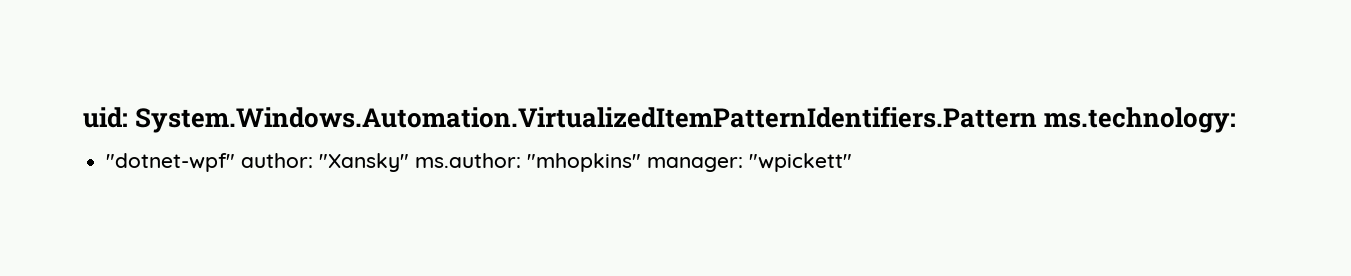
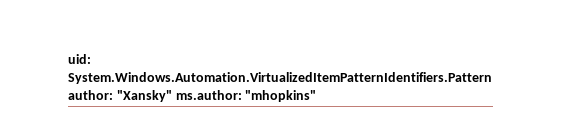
[1044,107,1237,133] [106,153,236,172] ms.technology: // "dotnet-wpf" -> (492, 78) none
[647,153,853,172] manager: "wpickett" -> (317, 96) none

